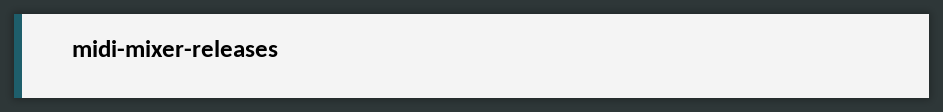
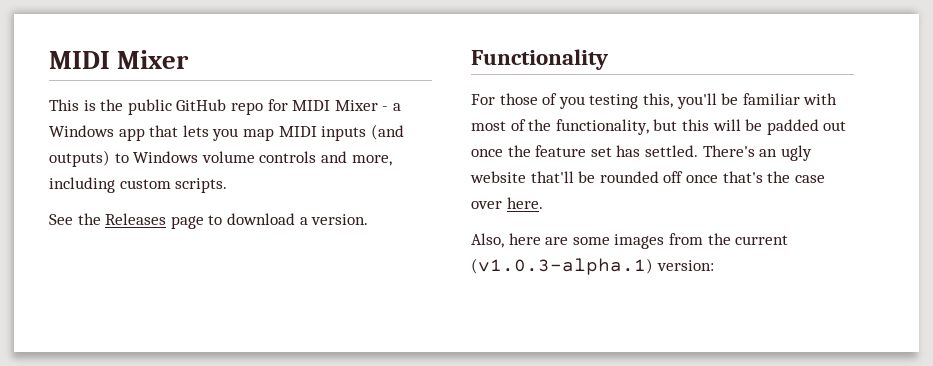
[72,40,278,57] midi-mixer-releases -> [49,50,190,69] [49,99,401,115] [49,124,404,141] [49,150,392,167] [49,177,228,193] [49,213,369,229] [471,49,608,70] [471,93,838,109] [471,119,847,135] [471,145,812,161] [470,171,825,183] [471,197,543,209] [471,233,789,249] [471,258,714,275] MIDI Mixer // This is the public GitHub repo for MIDI Mixer - a Windows app that lets you map MIDI inputs (and outputs) to Windows volume controls and more, including custom scripts. // See the Releases page to download a version. // Functionality // For those of you testing this, you'll be familiar with most of the functionality, but this will be padded out once the feature set has settled. There's an ugly website that'll be rounded off once that's the case over here. // Also, here are some images from the current (v1.0.3-alpha.1) version:

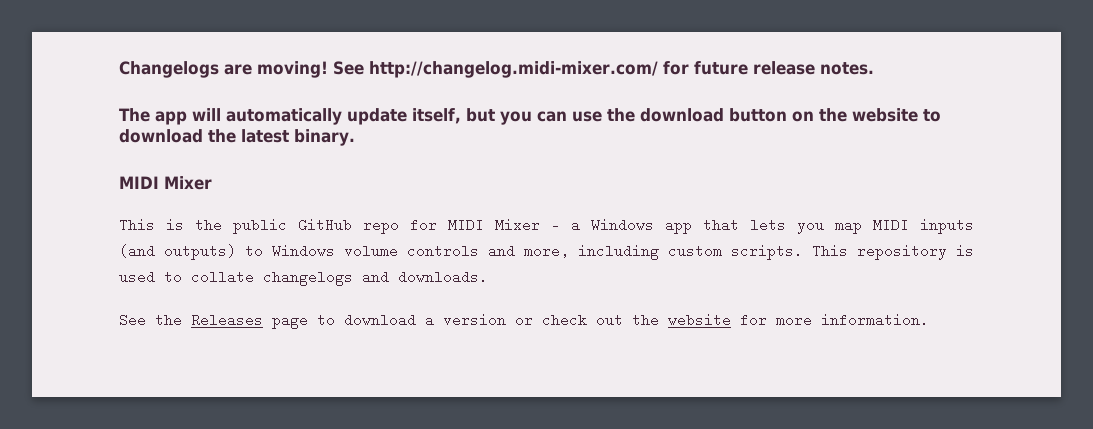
(49, 60) none -> [119,61,874,78] [119,108,941,125] [119,129,355,146] Changelogs are moving! See http://changelog.midi-mixer.com/ for future release notes. // The app will automatically update itself, but you can use the download button on the website to download the latest binary. //
(228, 185) none -> [812,244,974,260] [119,270,488,286] This repository is used to collate changelogs and downloads.
[311,214,369,225] [471,49,608,70] [471,93,838,109] [471,119,847,135] [471,145,812,161] [470,171,825,183] [471,197,543,209] [471,233,789,249] [471,258,714,275] version. // Functionality // For those of you testing this, you'll be familiar with most of the functionality, but this will be padded out once the feature set has settled. There's an ugly website that'll be rounded off once that's the case over here. // Also, here are some images from the current (v1.0.3-alpha.1) version: -> [443,313,929,327] version or check out the website for more information.

